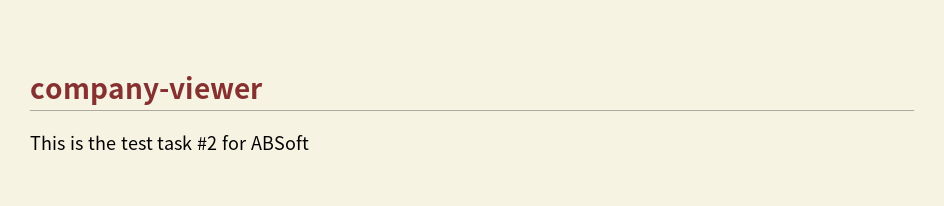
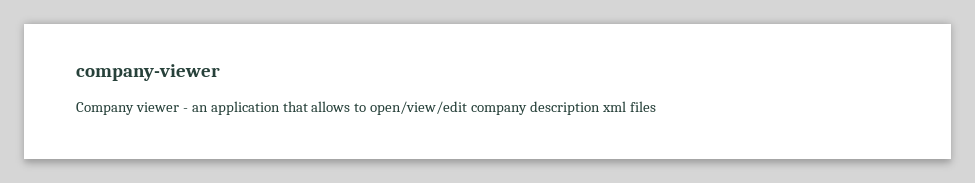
[30,135,310,150] This is the test task #2 for ABSoft -> [76,101,656,115] Company viewer - an application that allows to open/view/edit company description xml files

